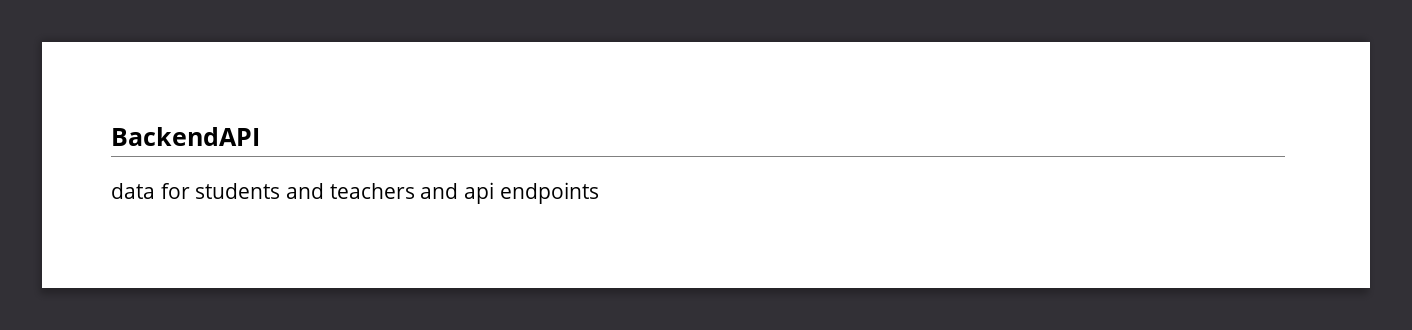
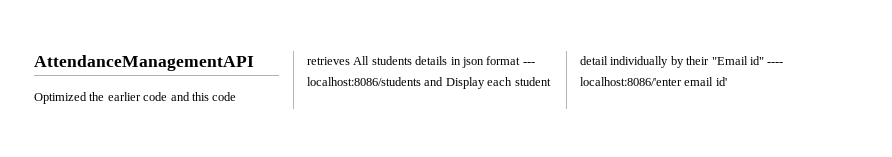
[111,127,260,146] [111,182,599,204] BackendAPI // data for students and teachers and api endpoints -> [34,55,254,71] [34,92,237,104] [307,56,535,68] [307,77,551,89] [580,56,784,68] [580,77,727,86] AttendanceManagementAPI // Optimized the earlier code and this code retrieves All students details in json format --- localhost:8086/students and Display each student detail individually by their "Email id" ---- localhost:8086/'enter email id'

